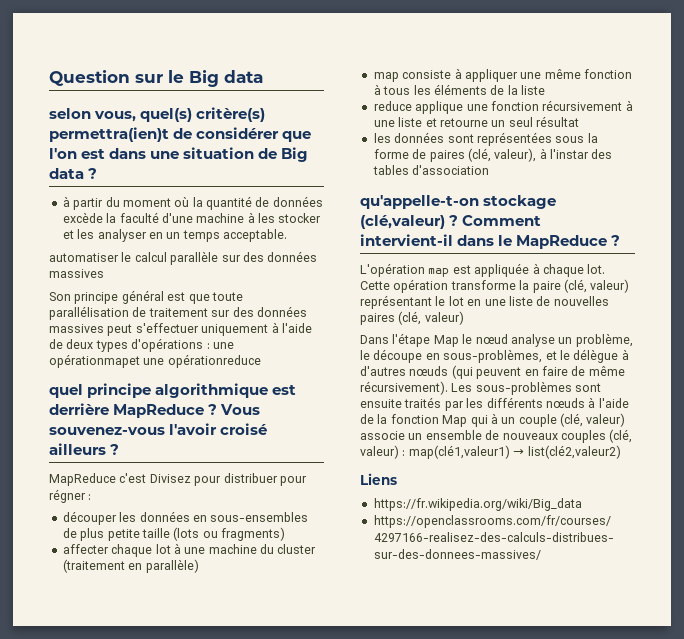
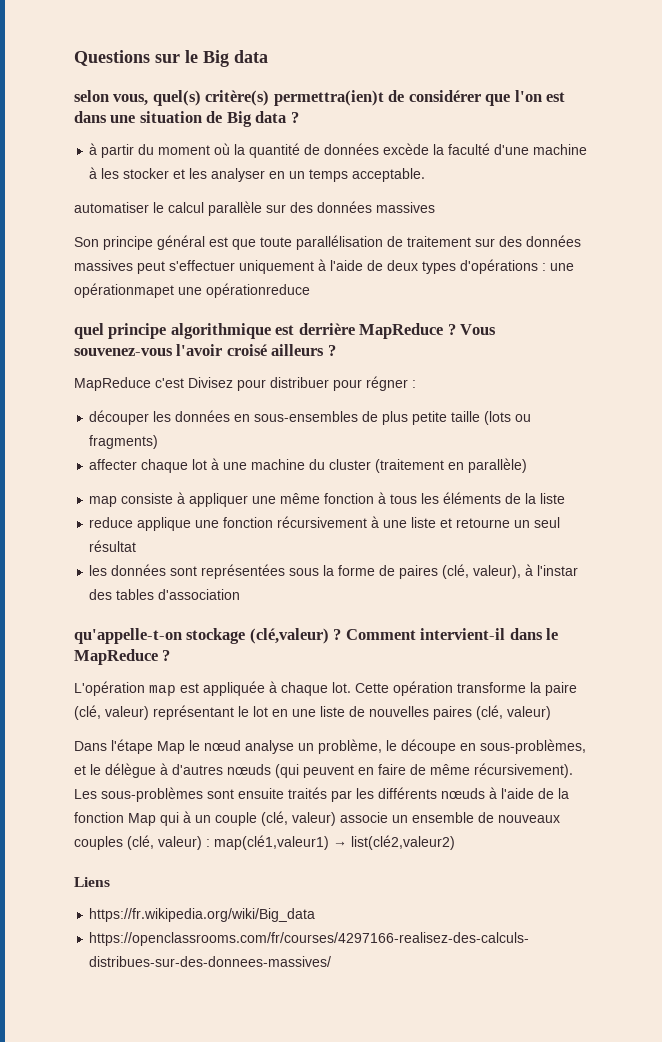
[49,70,130,86] Question -> [74,50,150,66] Questions

